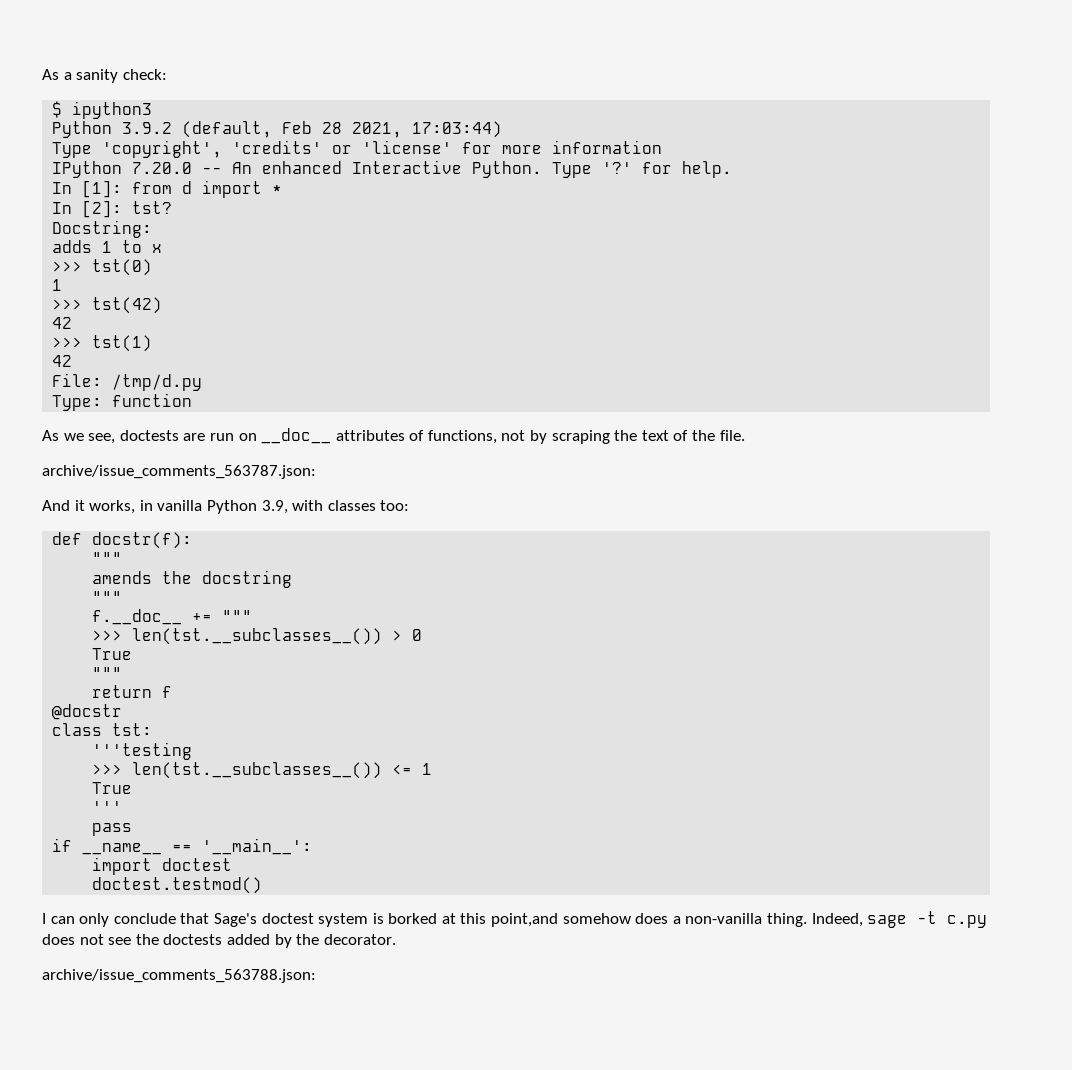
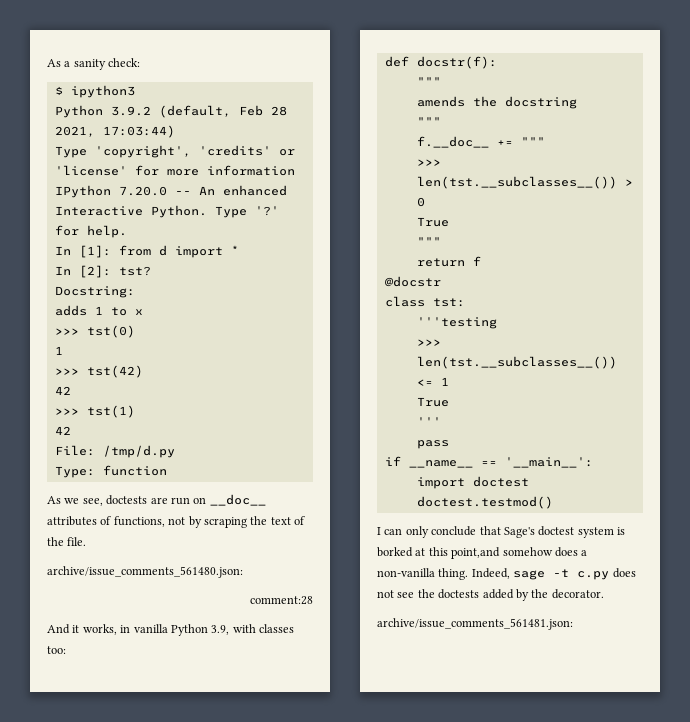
[42,465,316,479] archive/issue_comments_563787.json: -> [47,566,243,578] [250,596,313,605] archive/issue_comments_561480.json: // comment:28
[42,969,316,983] archive/issue_comments_563788.json: -> [377,618,573,630] archive/issue_comments_561481.json:

